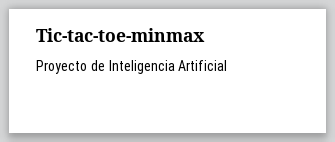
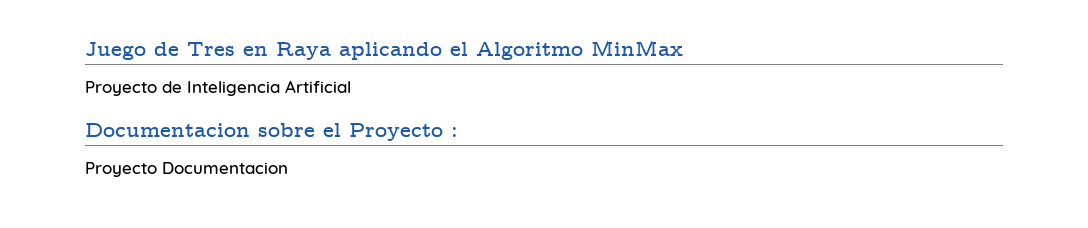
[36,28,205,42] [36,60,228,74] Tic-tac-toe-minmax // Proyecto de Inteligencia Artificial -> [85,40,683,60] [85,80,351,96] [85,123,458,141] [85,162,288,177] Juego de Tres en Raya aplicando el Algoritmo MinMax // Proyecto de Inteligencia Artificial // Documentacion sobre el Proyecto : // Proyecto Documentacion

